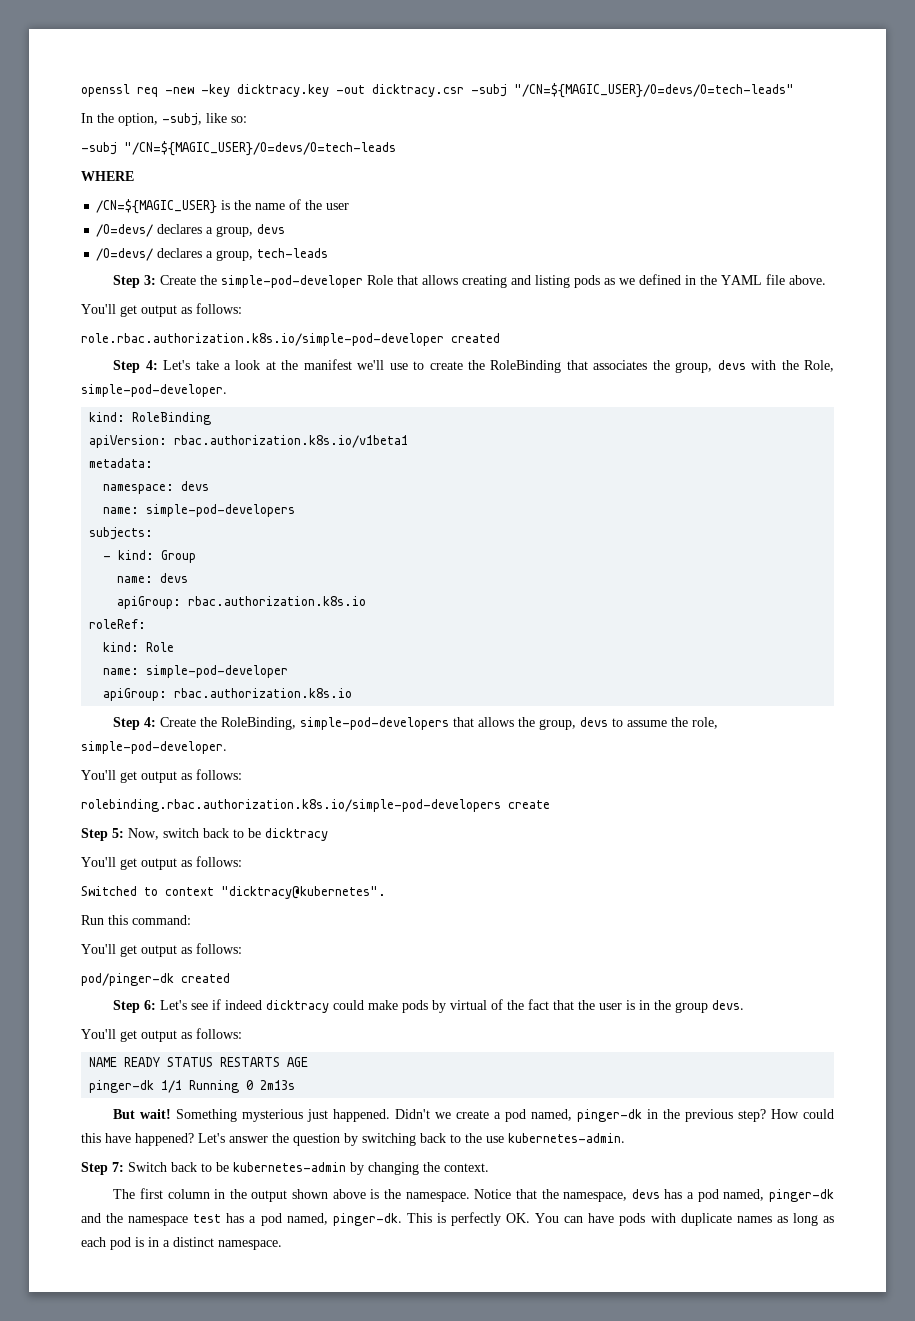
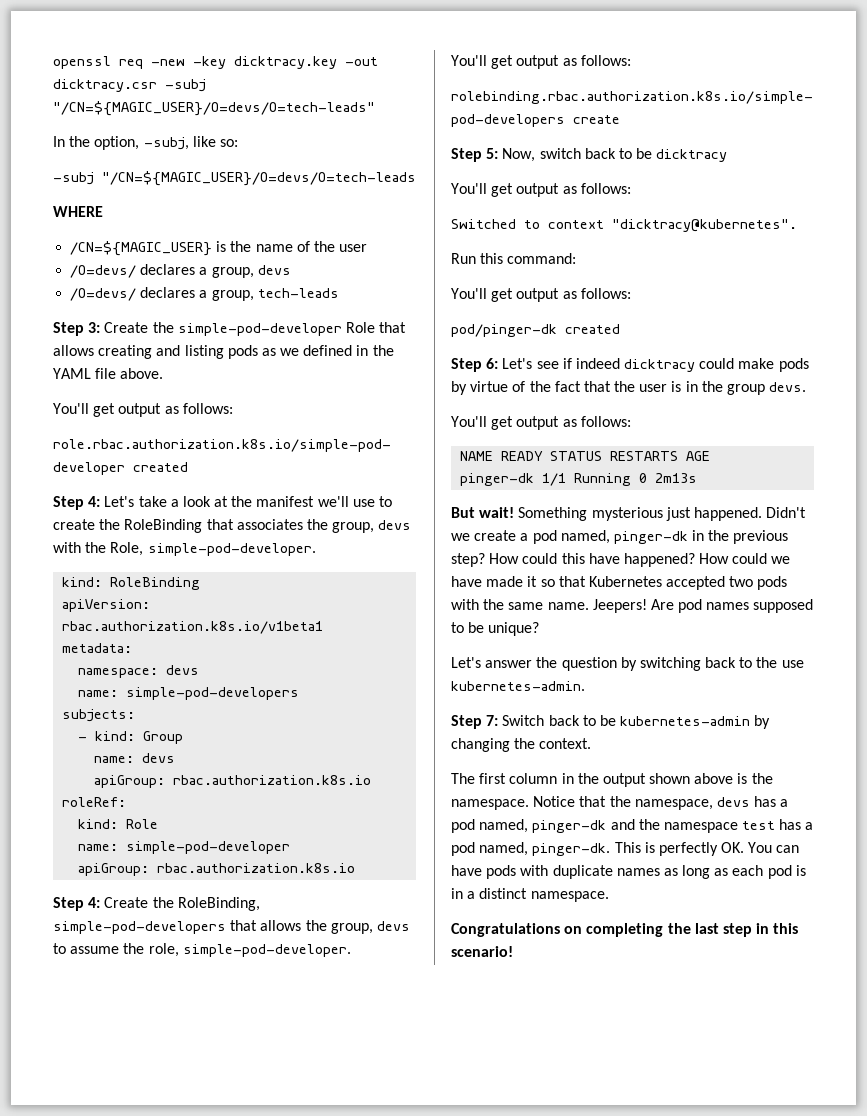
[450,1000,488,1010] virtual -> [470,381,509,392] virtue
(194, 1139) none -> [699,553,791,564] [451,576,788,590] [451,599,814,613] [451,622,540,636] How could we have made it so that Kubernetes accepted two pods with the same name. Jeepers! Are pod names supposed to be unique? //
(282, 1245) none -> [451,923,799,937] [451,946,513,957] // Congratulations on completing the last step in this scenario!

